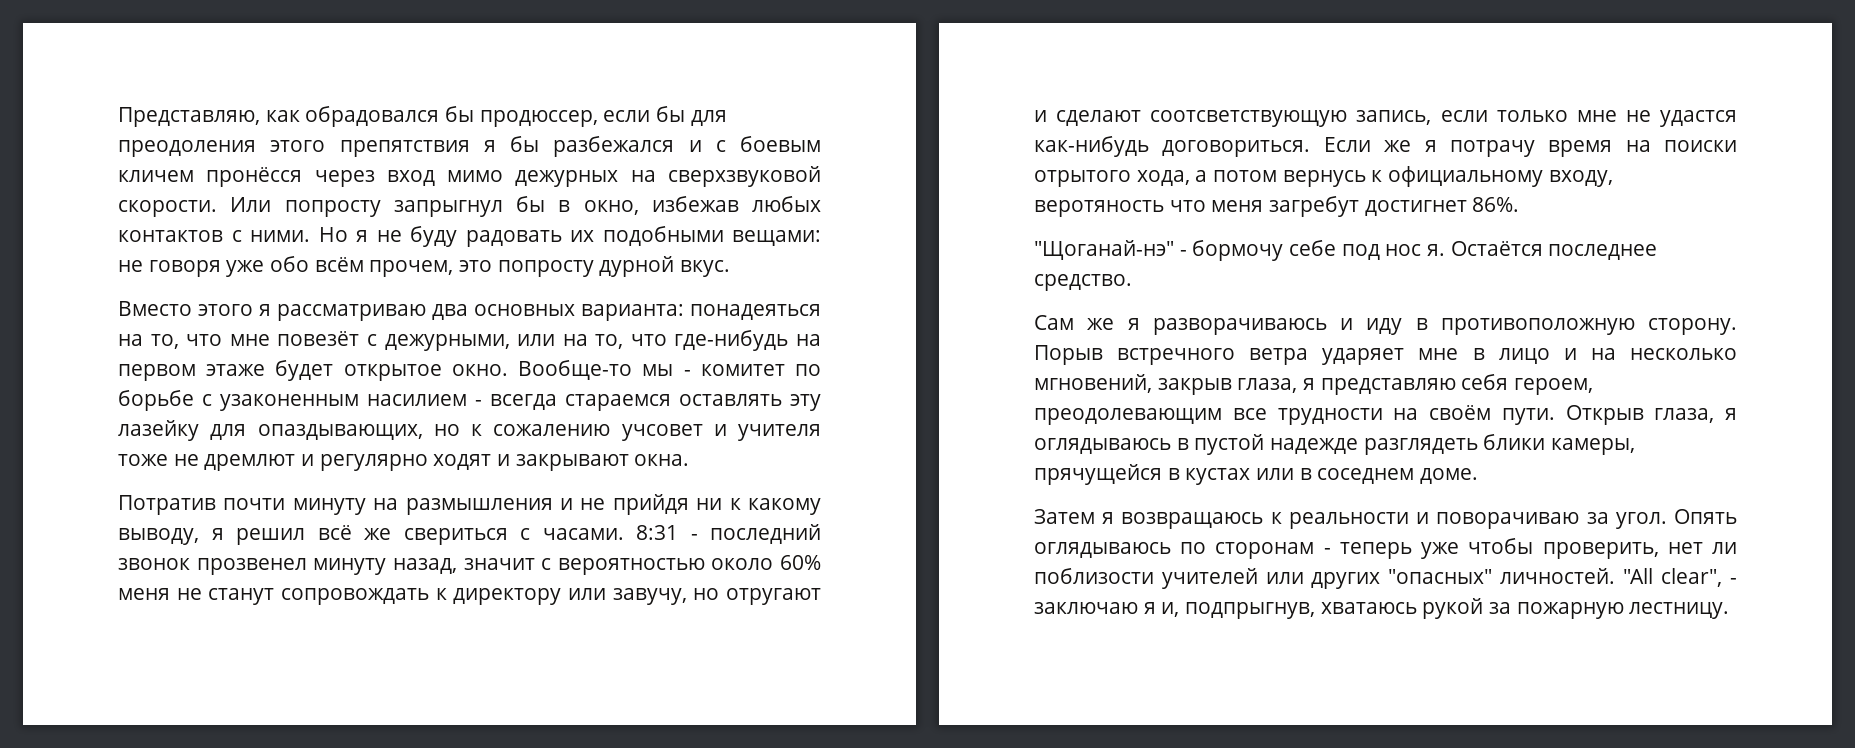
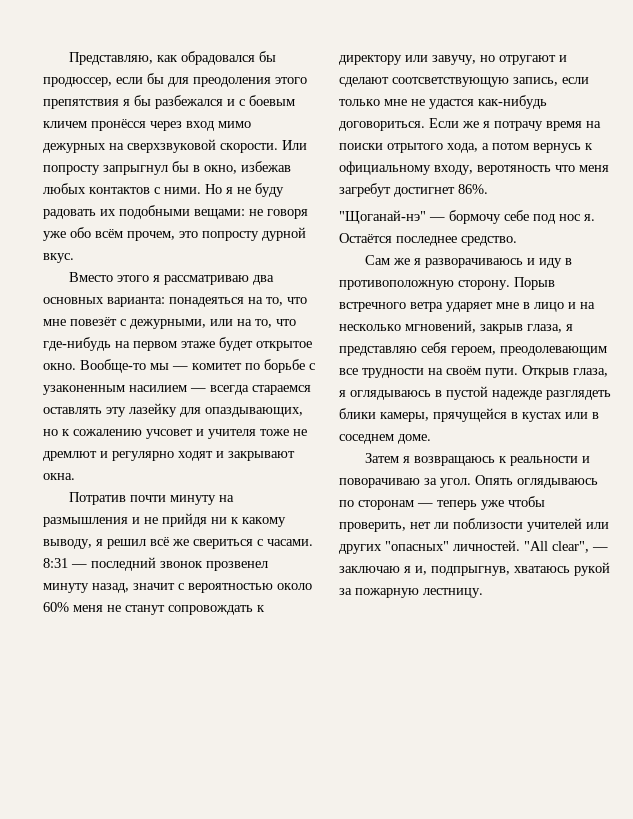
[683,370,691,376] - -> [172,366,188,370] —
[475,400,482,406] - -> [190,388,206,392] —
[690,534,698,540] - -> [71,564,87,568] —
[1179,250,1187,256] - -> [429,217,445,221] —
[1323,548,1331,554] - -> [417,503,433,507] —
[1730,578,1737,584] - -> [592,547,608,551] —

